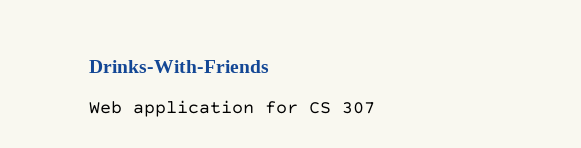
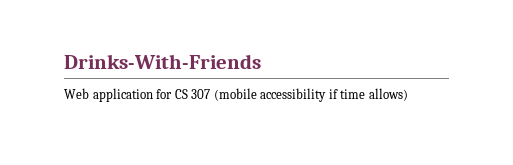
(375, 108) none -> [213,88,408,102] (mobile accessibility if time allows)

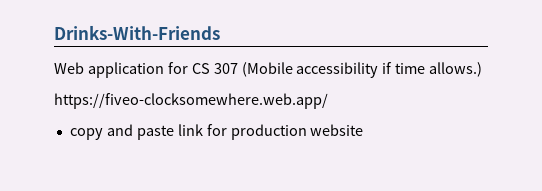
[213,88,257,101] (mobile -> [241,62,293,77] (Mobile
[368,88,408,101] allows) -> [429,62,483,77] [54,93,328,109] [69,124,364,140] allows.) // https://fiveo-clocksomewhere.web.app/ // copy and paste link for production website

